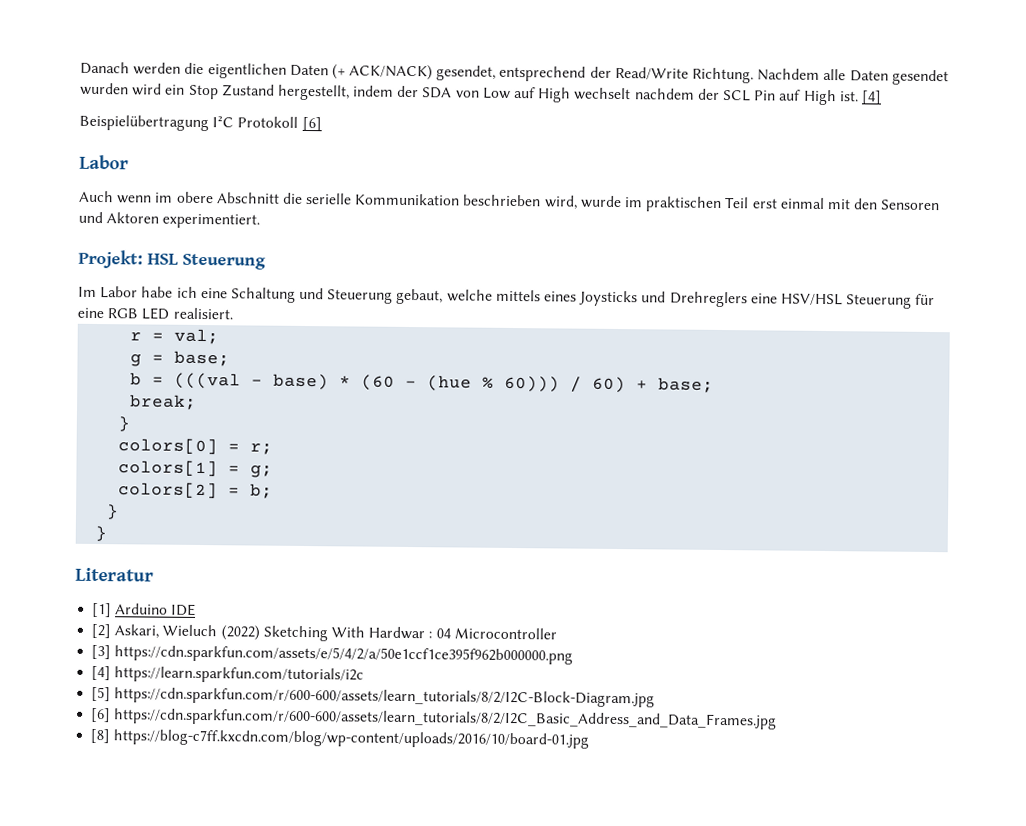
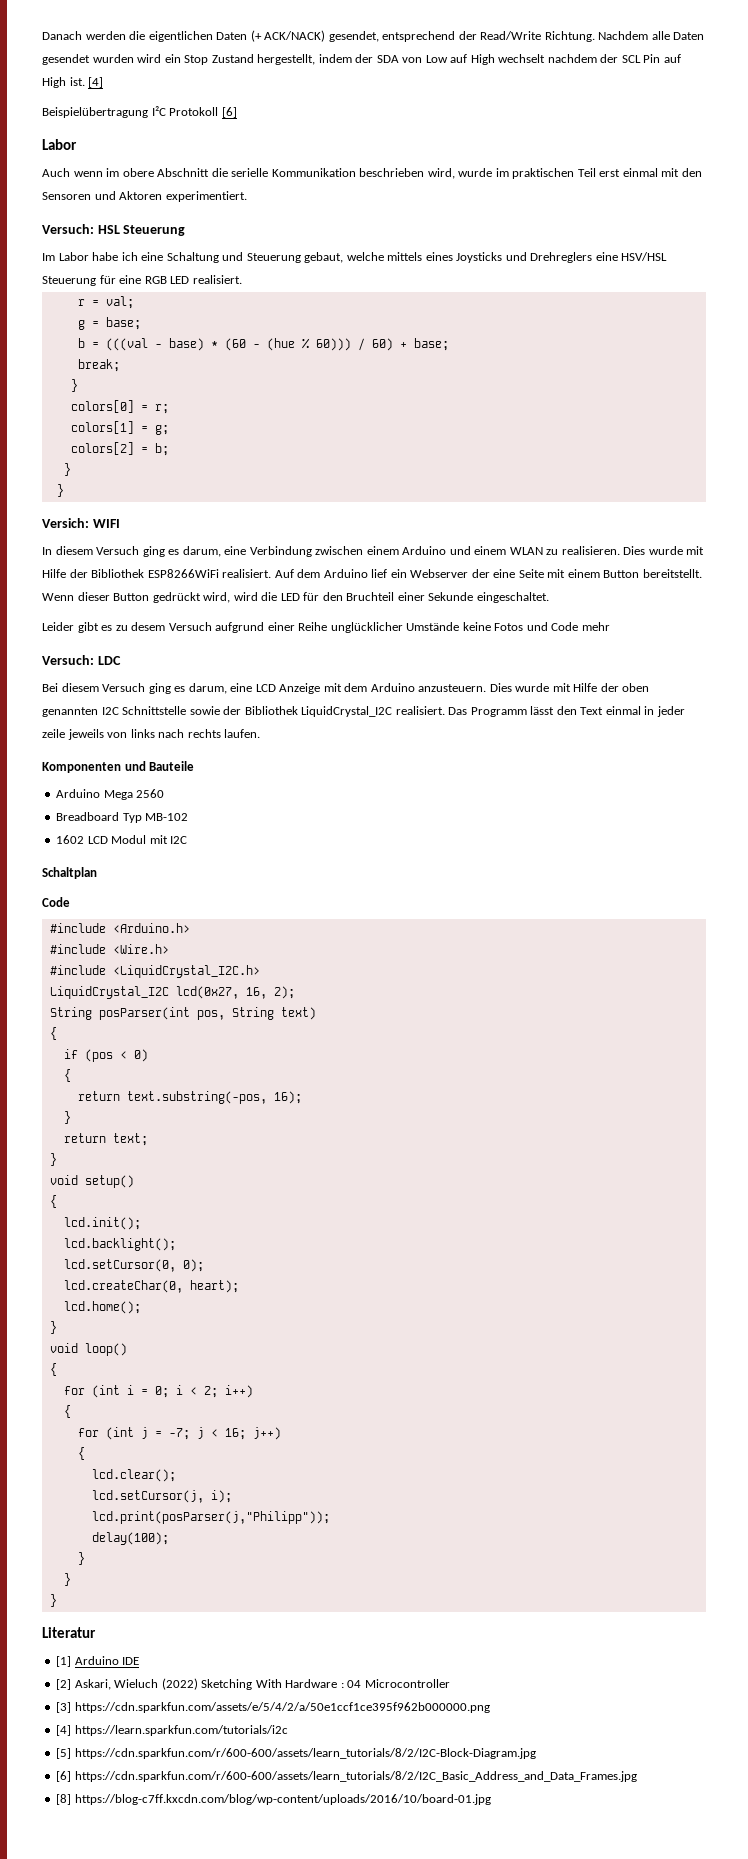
[78,249,143,269] Projekt: -> [42,224,94,234] Versuch:
(108, 534) none -> [42,518,120,528] [42,546,705,557] [42,569,702,578] [42,592,549,603] [42,622,610,633] [42,655,121,665] [42,683,650,694] [42,706,685,717] [42,729,261,740] [42,761,195,773] [56,789,165,800] [56,812,189,823] [56,835,188,844] [42,867,97,879] [42,897,70,907] [49,923,190,933] [49,944,169,954] [49,965,260,978] [49,986,295,999] [49,1007,316,1020] [49,1027,57,1040] [63,1049,148,1062] [63,1069,71,1082] [77,1091,302,1104] [63,1111,71,1124] [63,1133,148,1146] [49,1153,57,1166] [49,1175,134,1188] [49,1195,57,1208] [63,1217,141,1230] [63,1238,176,1251] [63,1259,204,1272] [63,1280,239,1293] [63,1301,141,1314] [49,1321,57,1334] [49,1343,127,1356] [49,1363,57,1376] [63,1385,253,1398] [63,1405,71,1418] [77,1427,281,1440] [77,1447,85,1460] [91,1469,176,1482] [91,1490,232,1503] [91,1511,330,1524] [91,1532,169,1545] [77,1552,85,1565] [63,1573,71,1586] [49,1594,57,1607] // Versich: WIFI // In diesem Versuch ging es darum, eine Verbindung zwischen einem Arduino und einem WLAN zu realisieren. Dies wurde mit Hilfe der Bibliothek ESP8266WiFi realisiert. Auf dem Arduino lief ein Webserver der eine Seite mit einem Button bereitstellt. Wenn dieser Button gedrückt wird, wird die LED für den Bruchteil einer Sekunde eingeschaltet. // Leider gibt es zu desem Versuch aufgrund einer Reihe unglücklicher Umstände keine Fotos und Code mehr // Versuch: LDC // Bei diesem Versuch ging es darum, eine LCD Anzeige mit dem Arduino anzusteuern. Dies wurde mit Hilfe der oben genannten I2C Schnittstelle sowie der Bibliothek LiquidCrystal_I2C realisiert. Das Programm lässt den Text einmal in jeder zeile jeweils von links nach rechts laufen. // Komponenten und Bauteile // Arduino Mega 2560 // Breadboard Typ MB-102 // 1602 LCD Modul mit I2C // Schaltplan // Code // #include <Arduino.h> // #include <Wire.h> // #include <LiquidCrystal_I2C.h> // LiquidCrystal_I2C lcd(0x27, 16, 2); // String posParser(int pos, String text) // { // if (pos < 0) // { // return text.substring(-pos, 16); // } // return text; // } // void setup() // { // lcd.init(); // lcd.backlight(); // lcd.setCursor(0, 0); // lcd.createChar(0, heart); // lcd.home(); // } // void loop() // { // for (int i = 0; i < 2; i++) // { // for (int j = -7; j < 16; j++) // { // lcd.clear(); // lcd.setCursor(j, i); // lcd.print(posParser(j,"Philipp")); // delay(100); // } // } // }
[368,626,426,640] Hardwar -> [285,1679,338,1688] Hardware

